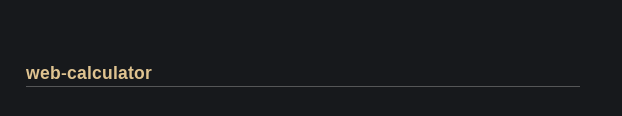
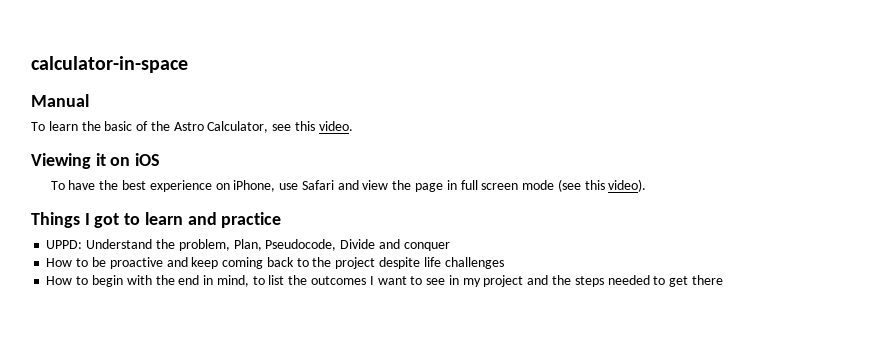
[25,66,152,79] web-calculator -> [31,56,188,73] [31,94,89,107] [31,121,353,133] [31,153,161,169] [50,179,647,192] [31,212,282,228] [46,239,450,251] [46,257,504,269] [46,275,723,287] calculator-in-space // Manual // To learn the basic of the Astro Calculator, see this video. // Viewing it on iOS // To have the best experience on iPhone, use Safari and view the page in full screen mode (see this video). // Things I got to learn and practice // UPPD: Understand the problem, Plan, Pseudocode, Divide and conquer // How to be proactive and keep coming back to the project despite life challenges // How to begin with the end in mind, to list the outcomes I want to see in my project and the steps needed to get there

